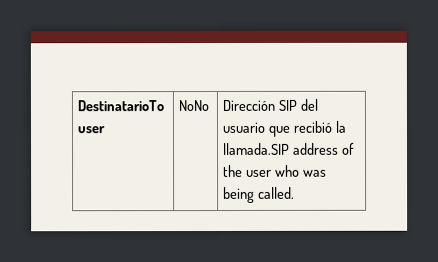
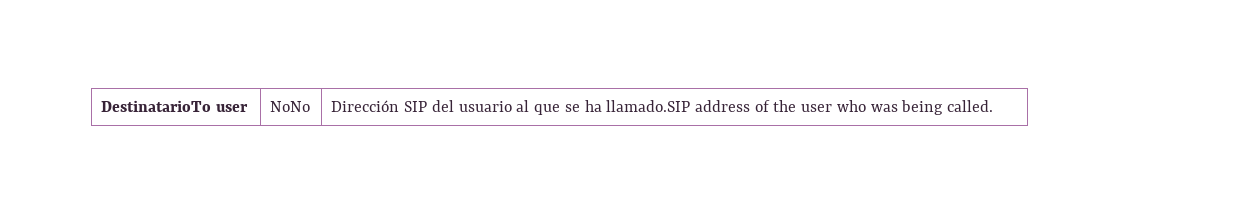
[268,120,348,137] [223,142,291,155] que recibió la llamada.SIP -> [516,100,691,115] al que se ha llamado.SIP

